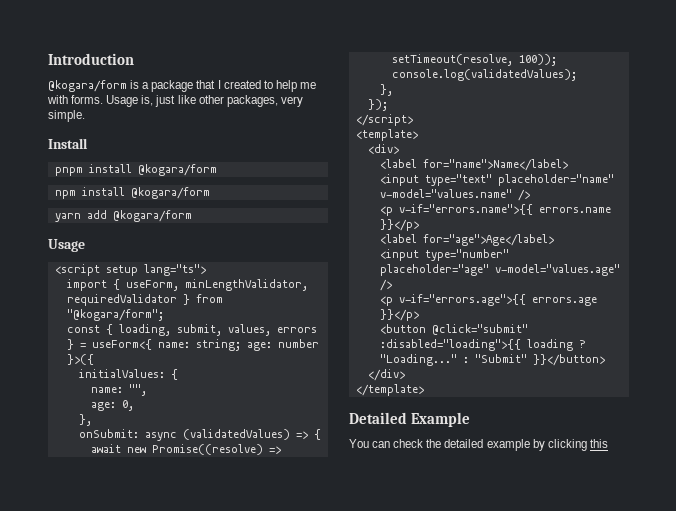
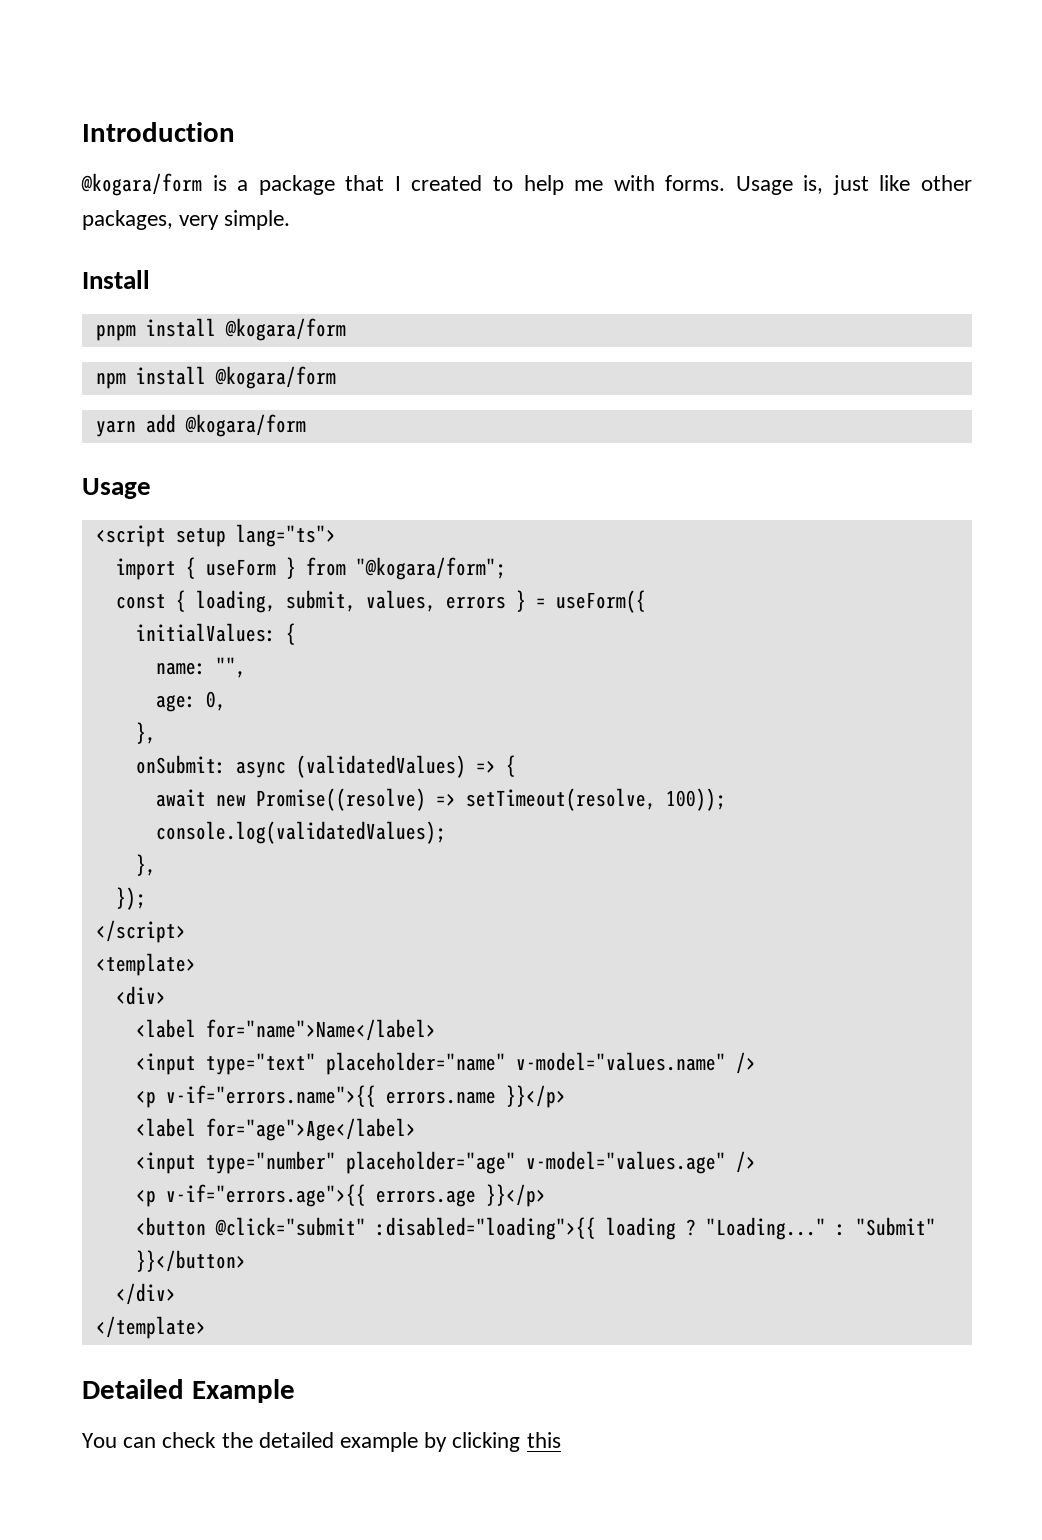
[125,279,308,291] [66,294,177,306] useForm, minLengthValidator, requiredValidator -> [205,559,276,576] useForm
[91,339,319,351] [66,354,94,365] useForm<{ name: string; age: number }>({ -> [555,590,646,613] useForm({

